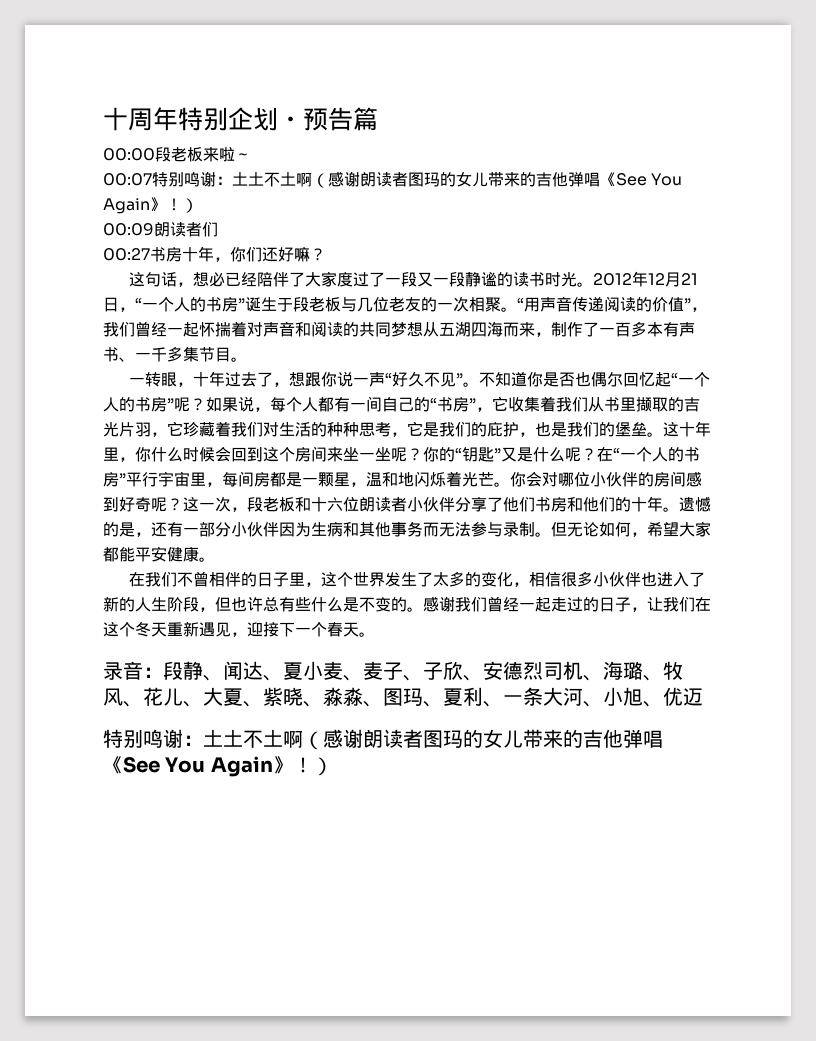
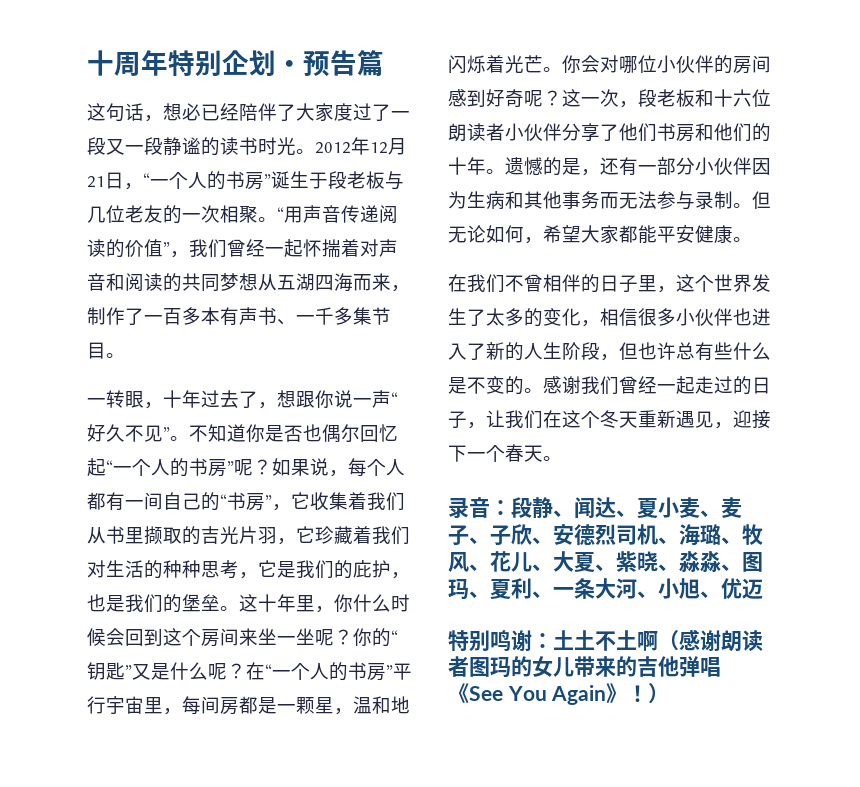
[103,147,251,162] [103,171,683,188] [103,197,198,214] [103,222,218,237] [103,246,326,262] // 00:00段老板来啦～ // 00:07特别鸣谢：土土不土啊（感谢朗读者图玛的女儿带来的吉他弹唱《See You Again》！） // 00:09朗读者们 // 00:27书房十年，你们还好嘛？ -> (384, 63) none

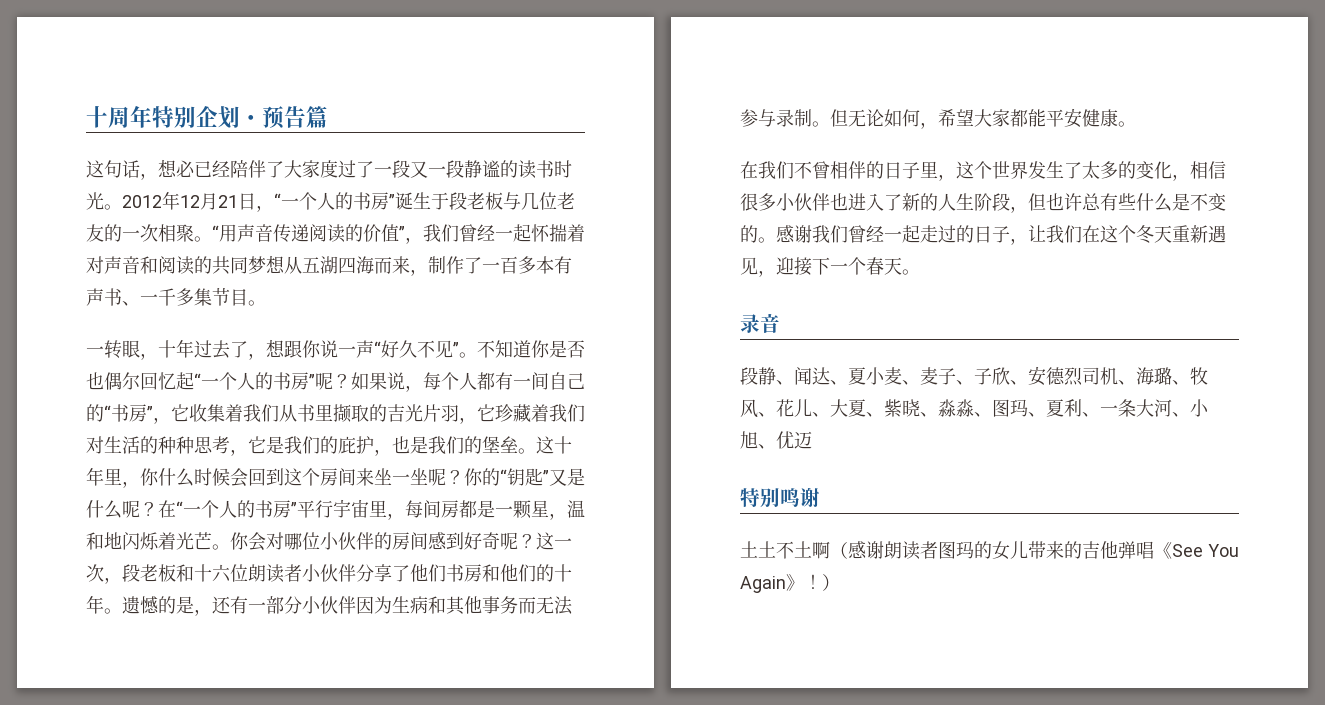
[490,500,511,515] ： -> (780, 323) //
[532,633,553,648] ： -> (820, 497) //

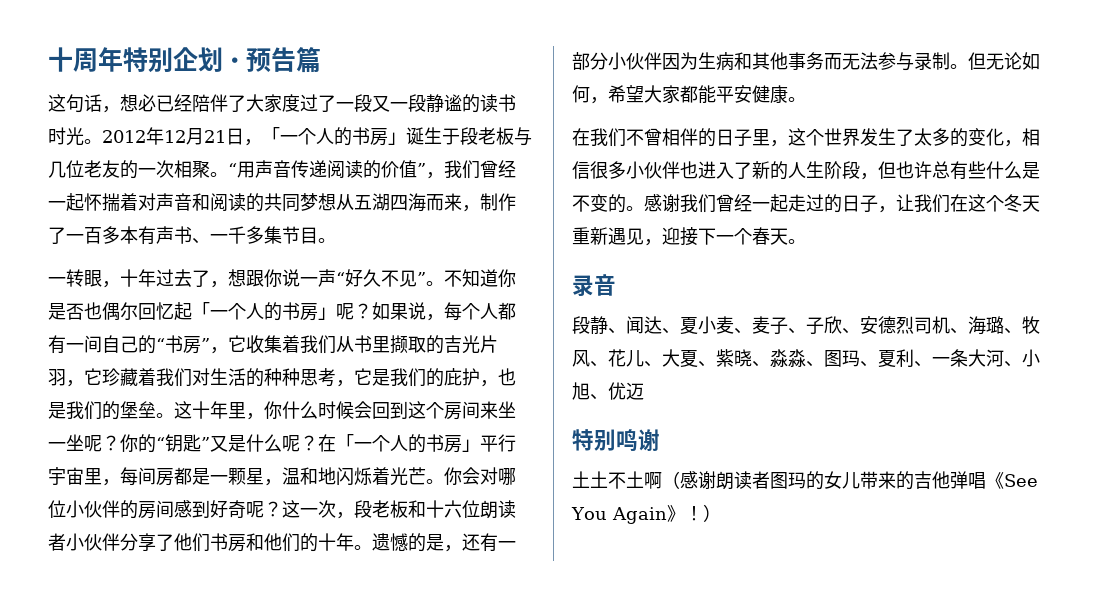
[274,192,395,210] “一个人的书房” -> [262,127,406,146] 「一个人的书房」
[194,372,315,390] “一个人的书房” -> [192,302,336,321] 「一个人的书房」
[176,500,297,518] “一个人的书房” -> [336,434,480,453] 「一个人的书房」

